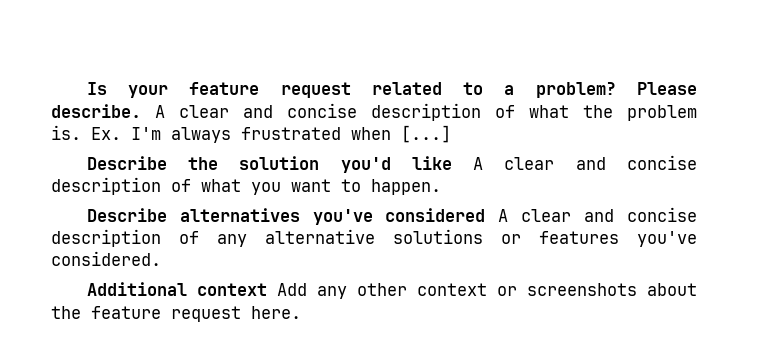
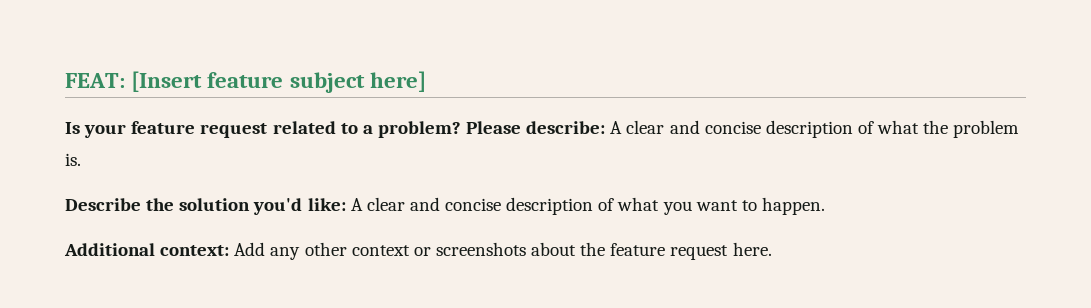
(86, 88) none -> [65,71,426,93] FEAT: [Insert feature subject here] //
[51,104,141,118] describe. -> [526,121,606,134] describe:
[91,125,451,143] Ex. I'm always frustrated when [...] -> (81, 159) none
[411,156,452,170] like -> [307,198,346,211] like:
[86,207,697,225] [51,229,697,247] [51,251,161,266] // Describe alternatives you've considered A clear and concise description of any alternative solutions or features you've considered. -> (825, 206) none
[196,283,267,296] context -> [160,245,230,256] context:

